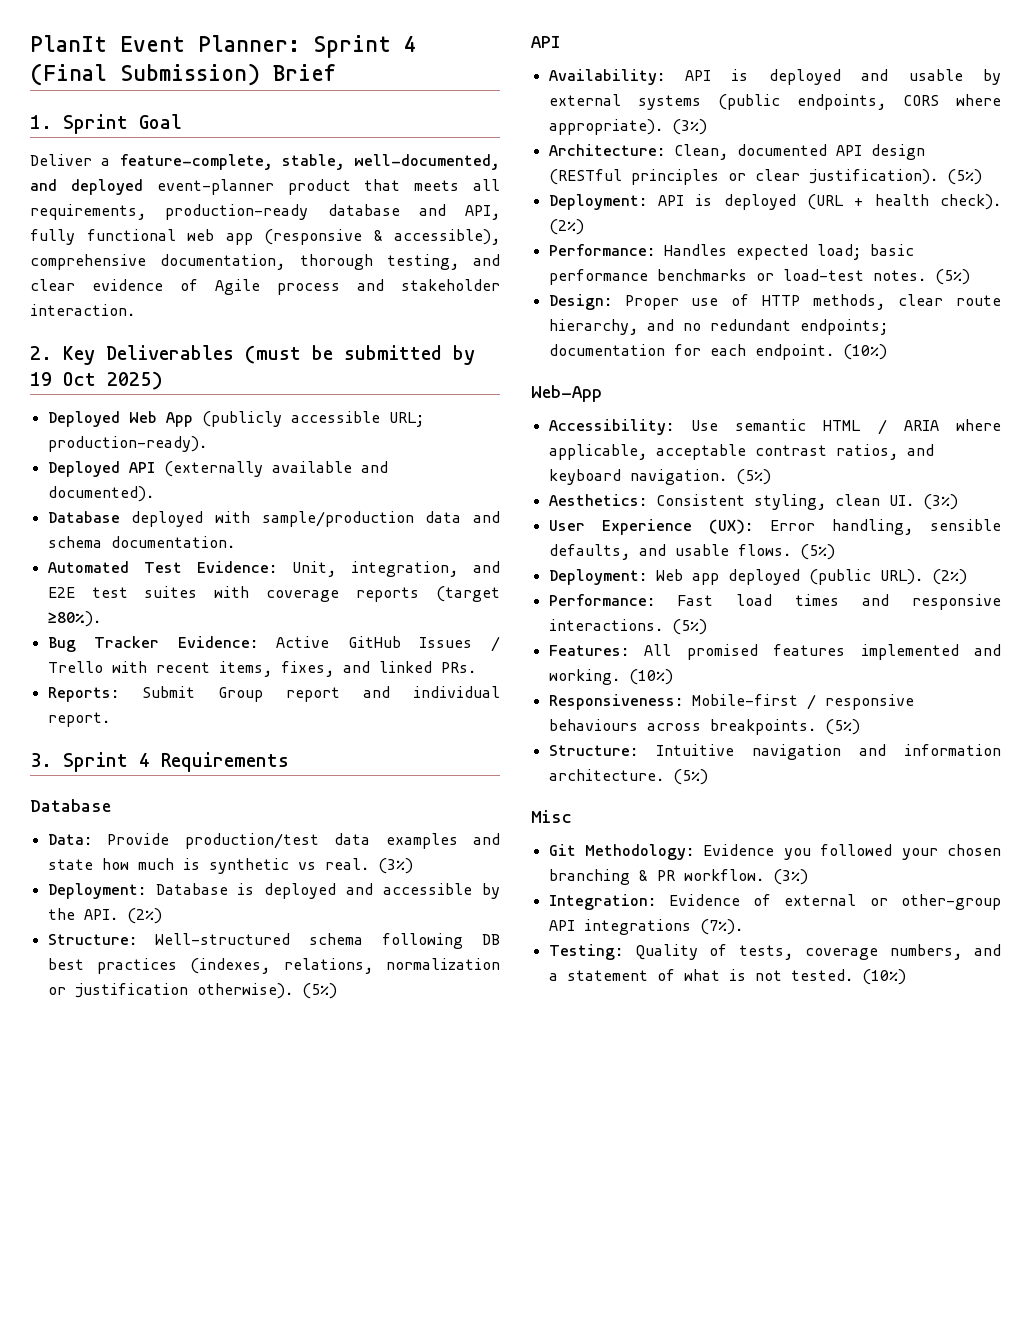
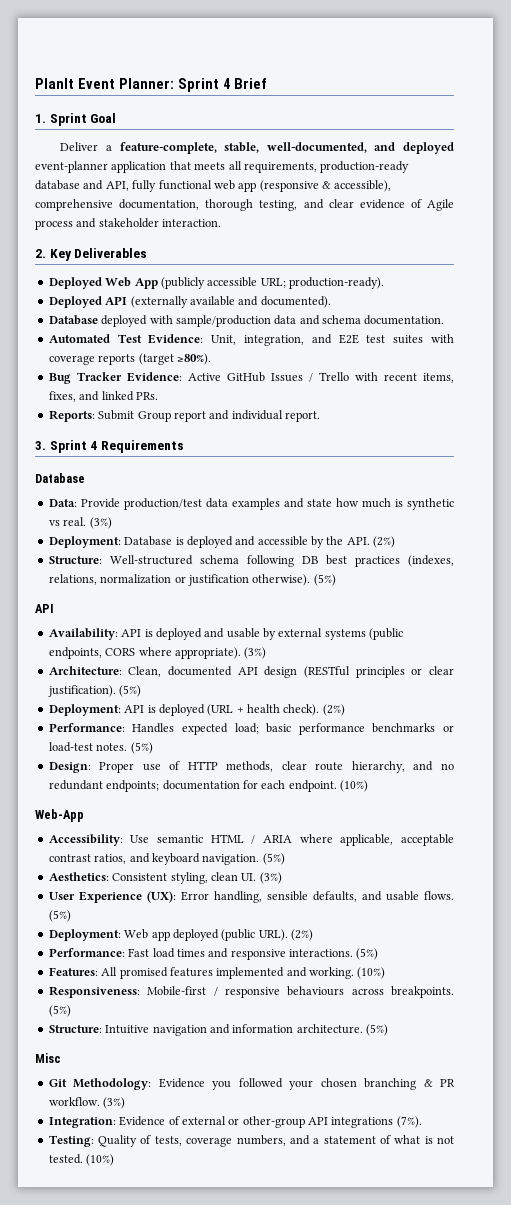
[30,63,260,86] (Final Submission) -> (230, 83) none
[287,179,351,195] product -> [111,161,167,173] application
[245,345,475,365] [30,371,163,390] (must be submitted by 19 Oct 2025) -> (148, 253) none

